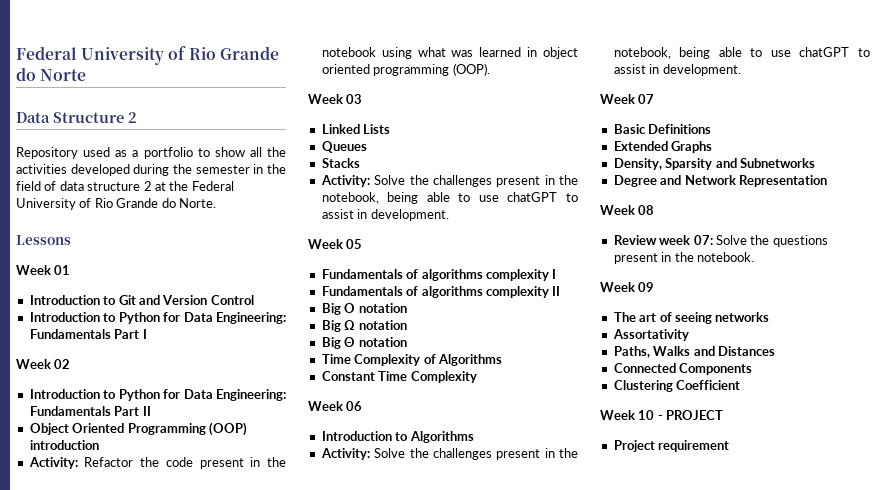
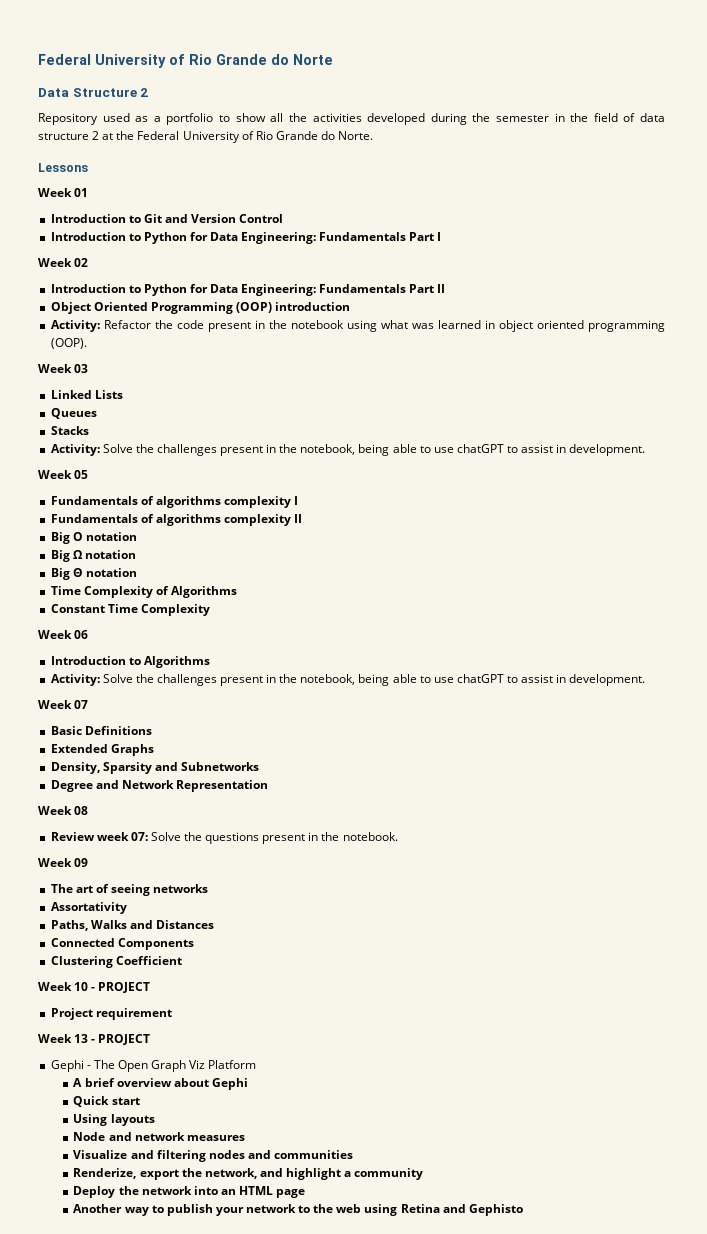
(730, 446) none -> [38,1034,151,1045] [50,1060,257,1072] [73,1078,248,1090] [73,1096,140,1107] [73,1114,155,1126] [73,1132,245,1141] [73,1150,353,1162] [73,1168,424,1180] [73,1186,306,1198] [73,1204,523,1216] // Week 13 - PROJECT // Gephi - The Open Graph Viz Platform // A brief overview about Gephi // Quick start // Using layouts // Node and network measures // Visualize and filtering nodes and communities // Renderize, export the network, and highlight a community // Deploy the network into an HTML page // Another way to publish your network to the web using Retina and Gephisto

